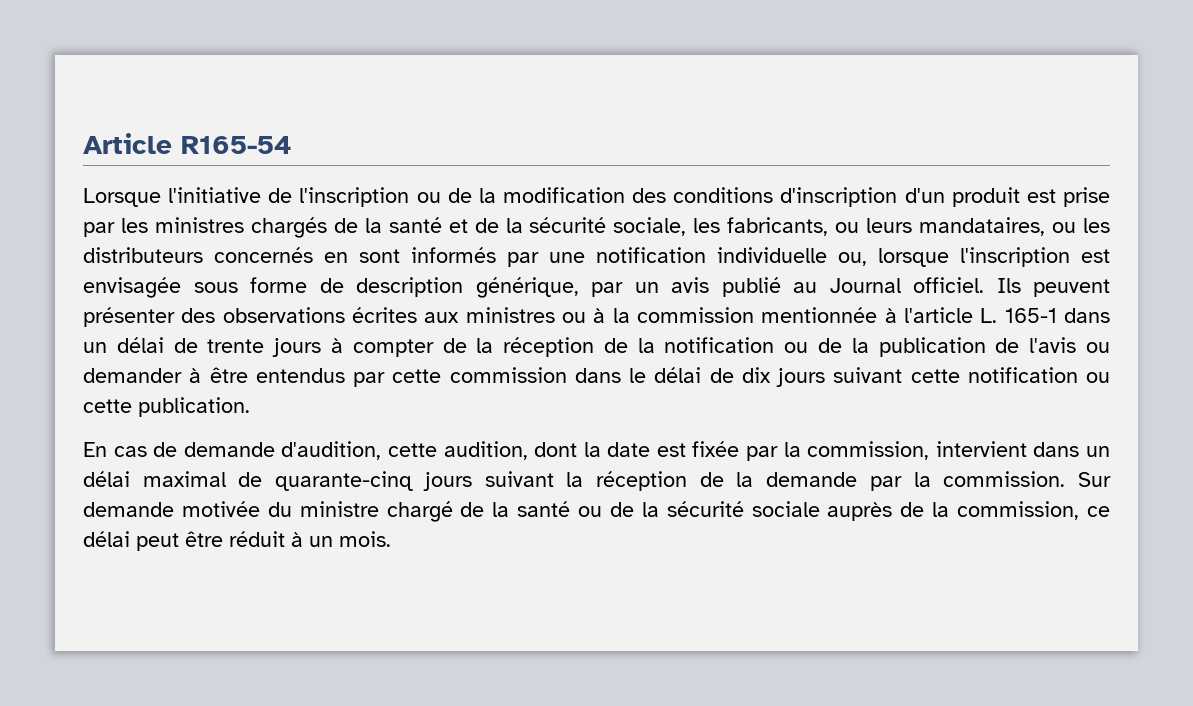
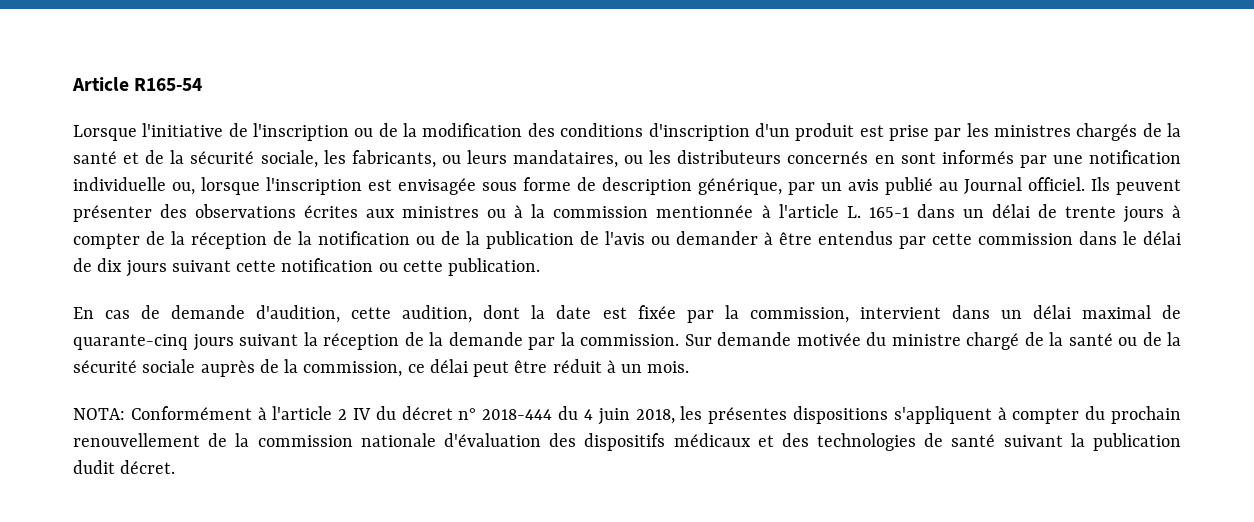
(391, 539) none -> [73,406,1182,425] [73,433,1181,451] [73,460,176,474] // NOTA: Conformément à l'article 2 IV du décret n° 2018-444 du 4 juin 2018, les présentes dispositions s'appliquent à compter du prochain renouvellement de la commission nationale d'évaluation des dispositifs médicaux et des technologies de santé suivant la publication dudit décret.

